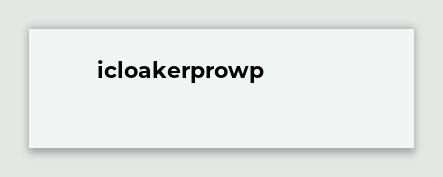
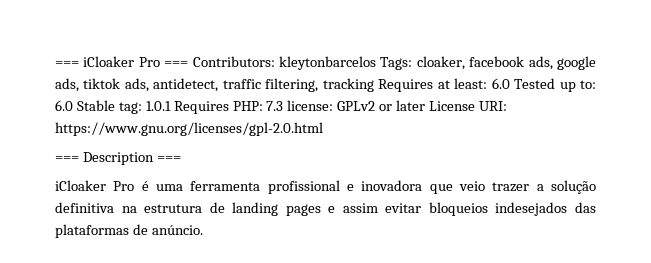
[97,60,264,83] icloakerprowp -> [55,56,596,70] [55,78,596,92] [55,100,507,114] [55,122,323,136] [55,152,181,165] [55,180,596,194] [55,202,596,216] [55,224,203,238] === iCloaker Pro === Contributors: kleytonbarcelos Tags: cloaker, facebook ads, google ads, tiktok ads, antidetect, traffic filtering, tracking Requires at least: 6.0 Tested up to: 6.0 Stable tag: 1.0.1 Requires PHP: 7.3 license: GPLv2 or later License URI: https://www.gnu.org/licenses/gpl-2.0.html // === Description === // iCloaker Pro é uma ferramenta profissional e inovadora que veio trazer a solução definitiva na estrutura de landing pages e assim evitar bloqueios indesejados das plataformas de anúncio.

